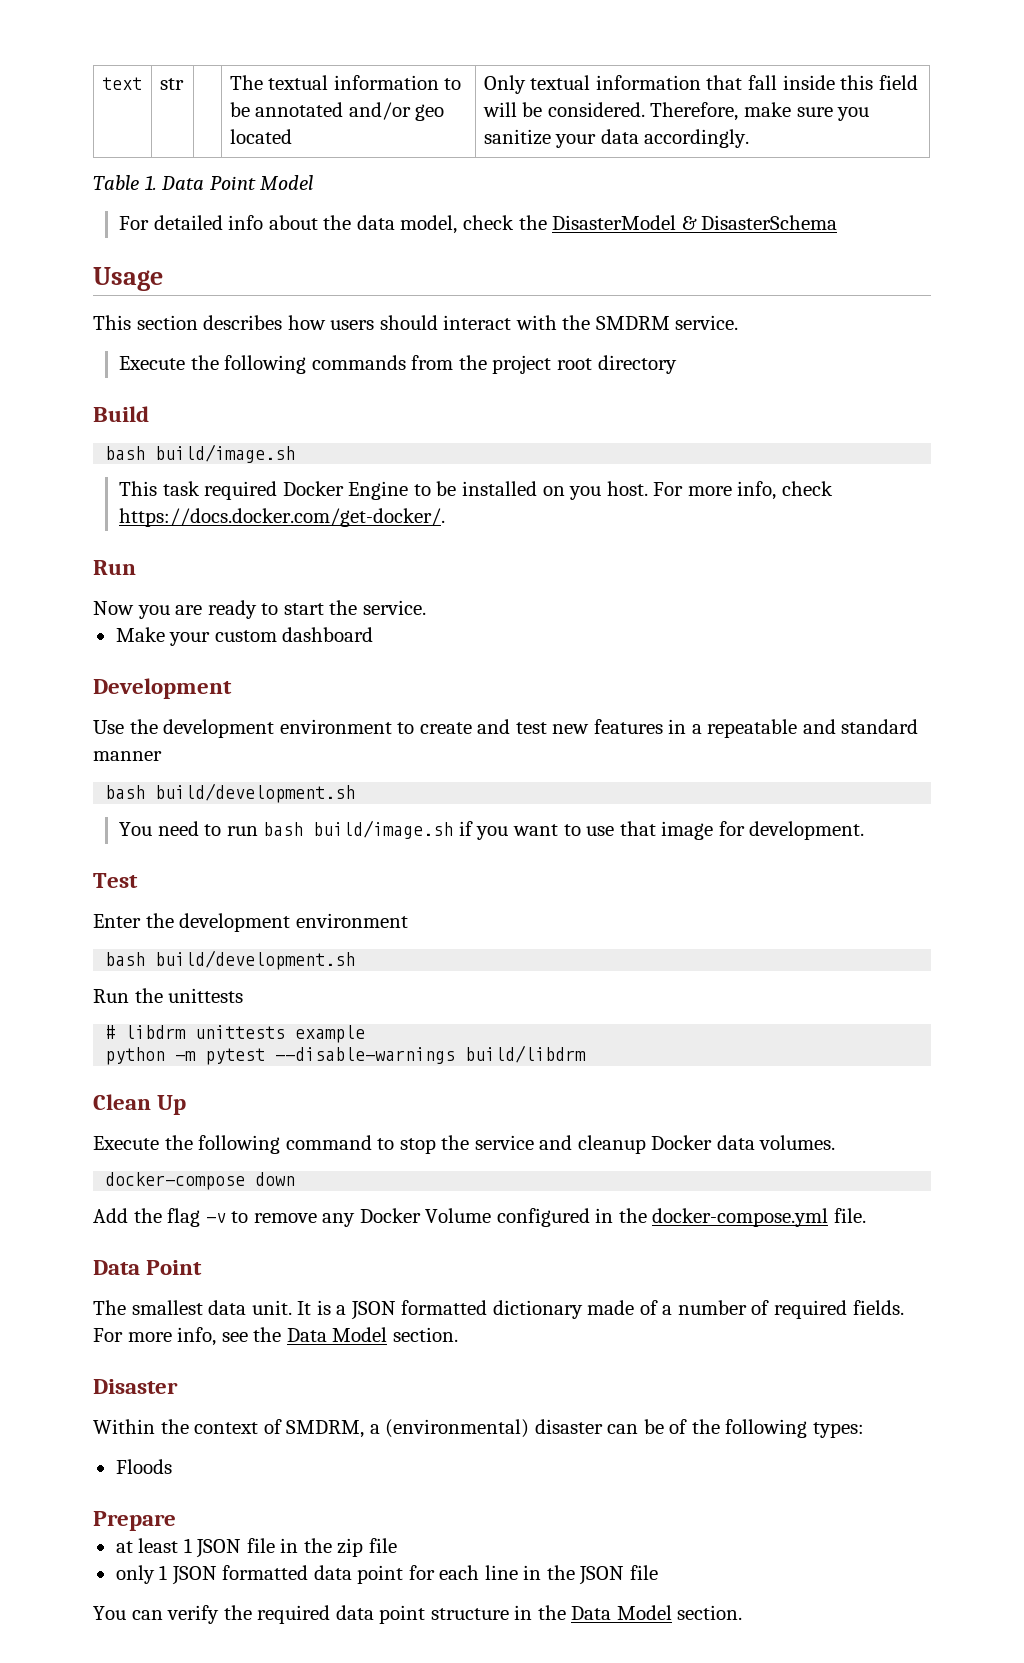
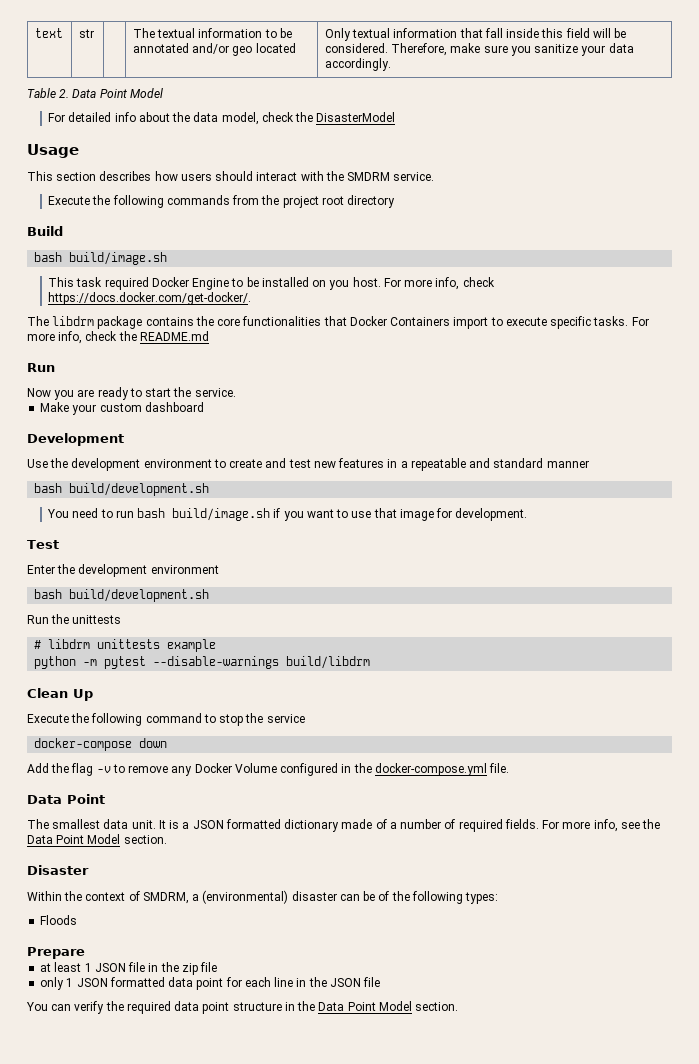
[144,175,157,190] 1. -> [59,89,70,98] 2.
[681,215,838,230] & DisasterSchema -> (396, 117) none
(446, 517) none -> [27,316,649,329] [27,331,209,344] // The libdrm package contains the core functionalities that Docker Containers import to execute specific tasks. For more info, check the README.md
[539,1135,836,1154] and cleanup Docker data volumes. -> (305, 718) none
(327, 1335) none -> [56,835,85,844] Point
(612, 1613) none -> [347,1002,376,1011] Point

